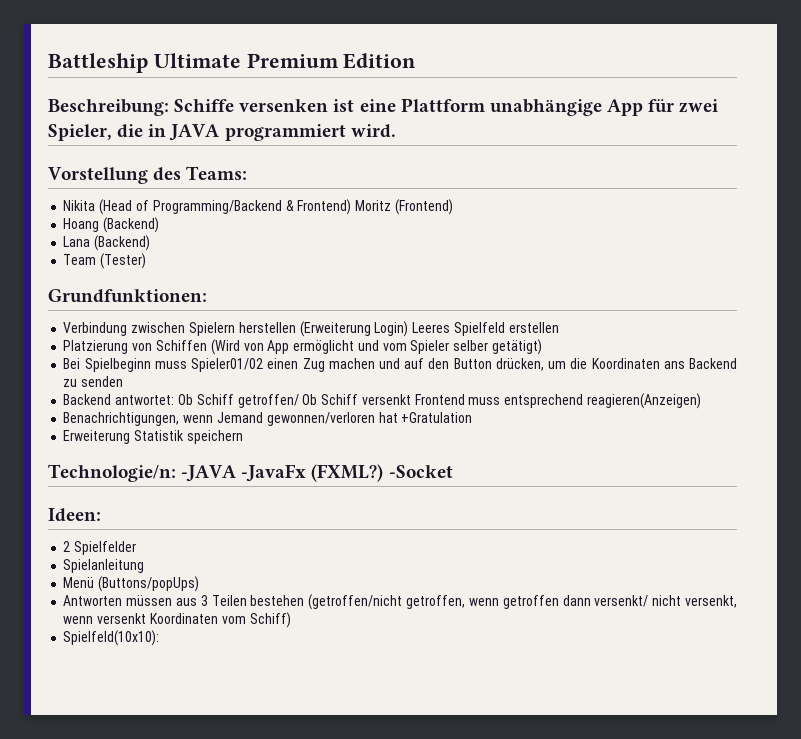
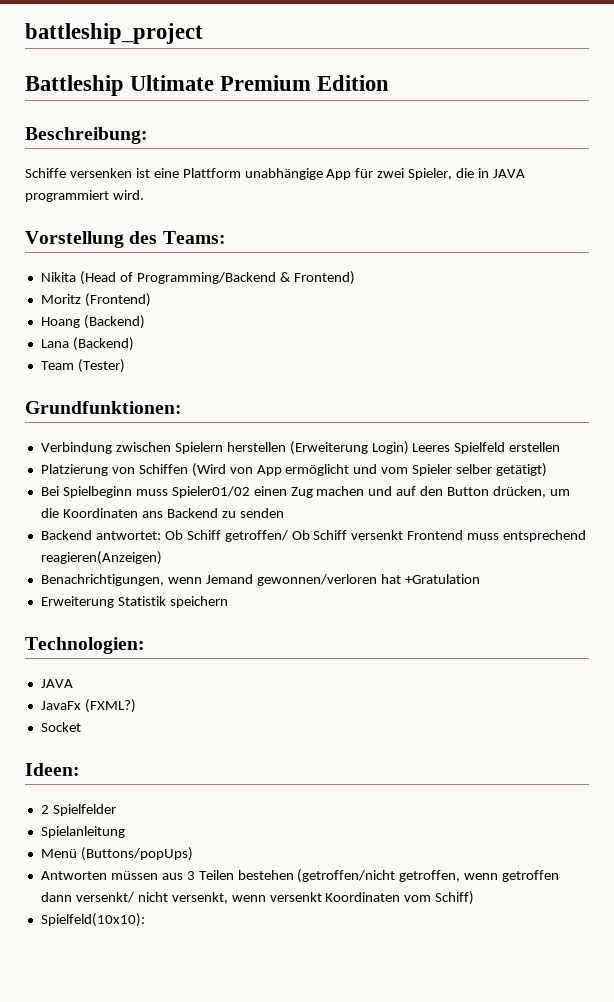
(48, 63) none -> [25,23,203,44] battleship_project //
(169, 107) none -> (148, 135) //
(352, 207) none -> (355, 278) //
[48,464,307,482] Technologie/n: -JAVA -JavaFx -> [25,637,145,654] [40,679,73,688] [40,701,81,710] Technologien: // JAVA // JavaFx
[388,465,453,478] -Socket -> [40,722,81,732] // Socket

